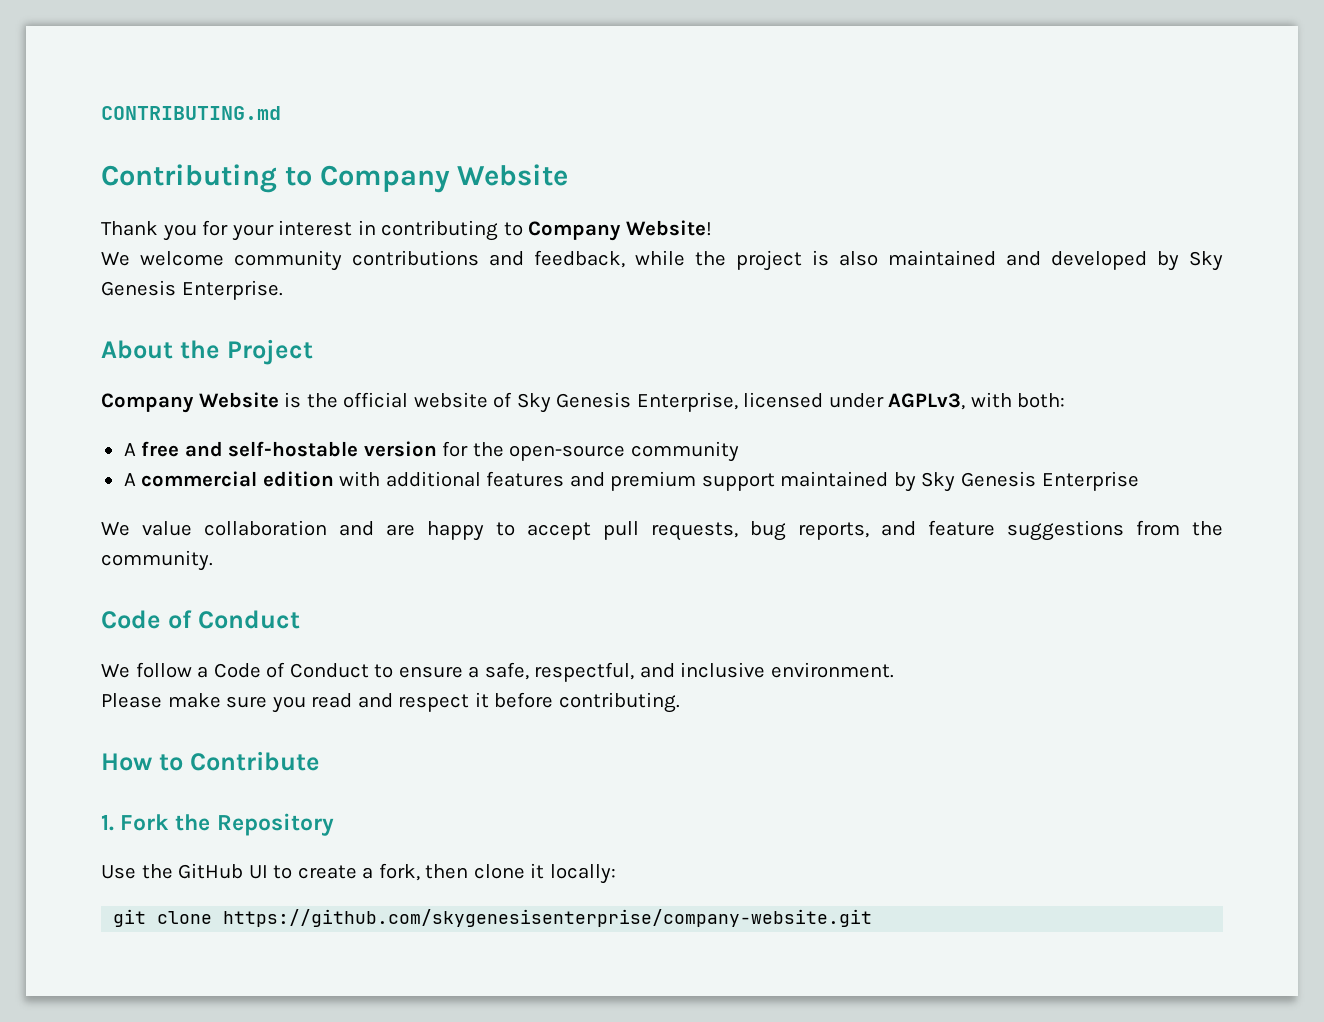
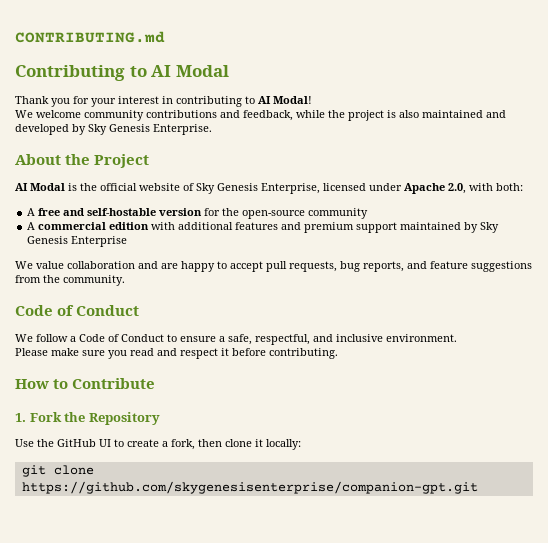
[319,164,569,193] Company Website -> [151,65,229,77] AI Modal
[528,220,712,241] Company Website! -> [258,96,312,104] AI Modal!
[101,392,279,413] Company Website -> [15,183,65,191] AI Modal
[888,393,966,410] AGPLv3, -> [404,183,466,194] Apache 2.0,
[223,909,873,927] https://github.com/skygenesisenterprise/company-website.git -> [21,481,478,494] https://github.com/skygenesisenterprise/companion-gpt.git

